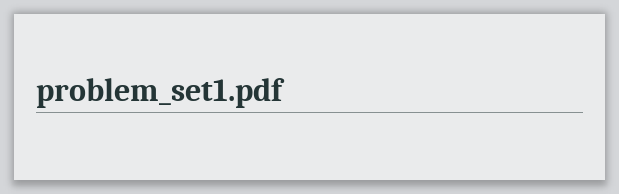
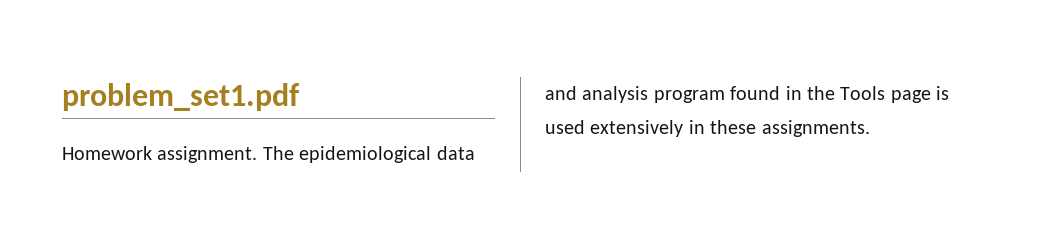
(285, 93) none -> [62,146,475,163] [545,86,950,103] [545,120,870,137] // Homework assignment. The epidemiological data and analysis program found in the Tools page is used extensively in these assignments.

